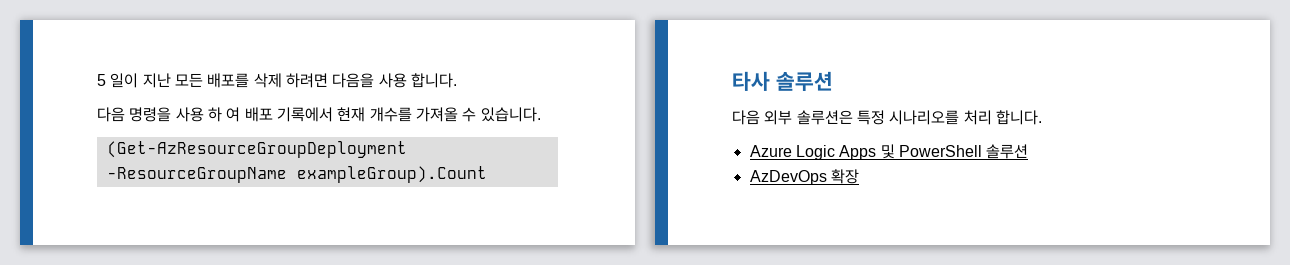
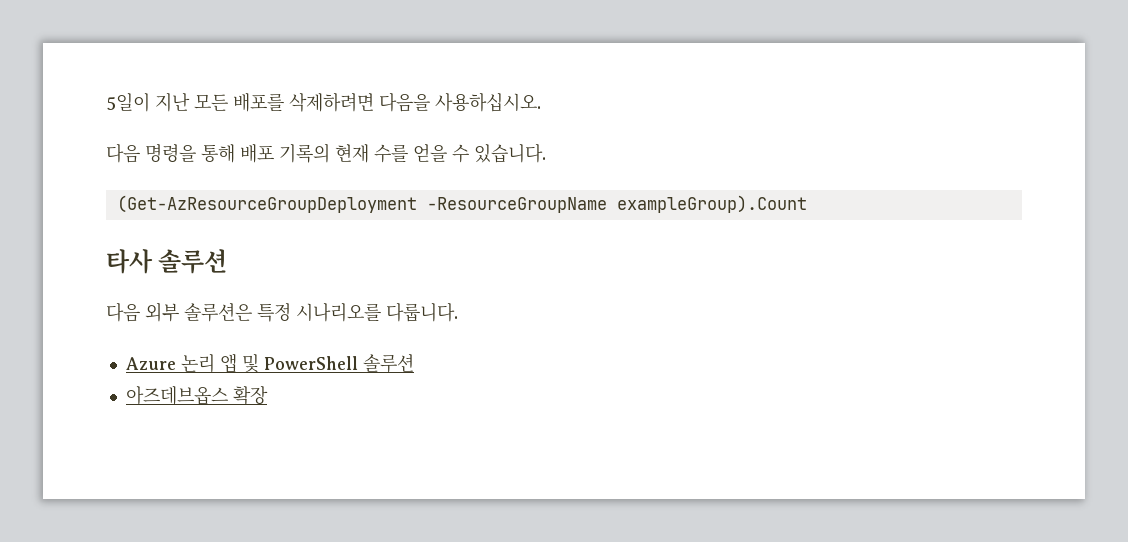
[97,73,139,88] 5 일이 -> [106,93,150,112] 5일이
[253,73,457,88] [97,107,458,122] 삭제 하려면 다음을 사용 합니다. // 다음 명령을 사용 하 여 배포 기록에서 현재 개수를 가져올 -> [289,92,541,112] [106,143,447,163] 삭제하려면 다음을 사용하십시오. // 다음 명령을 통해 배포 기록의 현재 수를 얻을
[963,110,1042,125] 처리 합니다. -> [386,302,458,322] 다룹니다.
[795,145,877,160] Logic Apps -> [180,353,237,373] 논리 앱
[749,170,827,185] AzDevOps -> [125,386,228,405] 아즈데브옵스

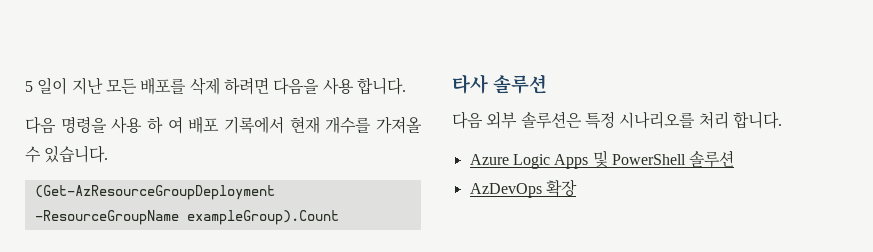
[106,93,150,112] 5일이 -> [25,77,68,95] 5 일이
[289,92,541,112] [106,143,447,163] 삭제하려면 다음을 사용하십시오. // 다음 명령을 통해 배포 기록의 현재 수를 얻을 -> [189,77,406,95] [25,116,423,134] 삭제 하려면 다음을 사용 합니다. // 다음 명령을 사용 하 여 배포 기록에서 현재 개수를 가져올
[386,302,458,322] 다룹니다. -> [698,111,782,129] 처리 합니다.
[180,353,237,373] 논리 앱 -> [512,154,589,169] Logic Apps
[125,386,228,405] 아즈데브옵스 -> [469,183,542,198] AzDevOps

